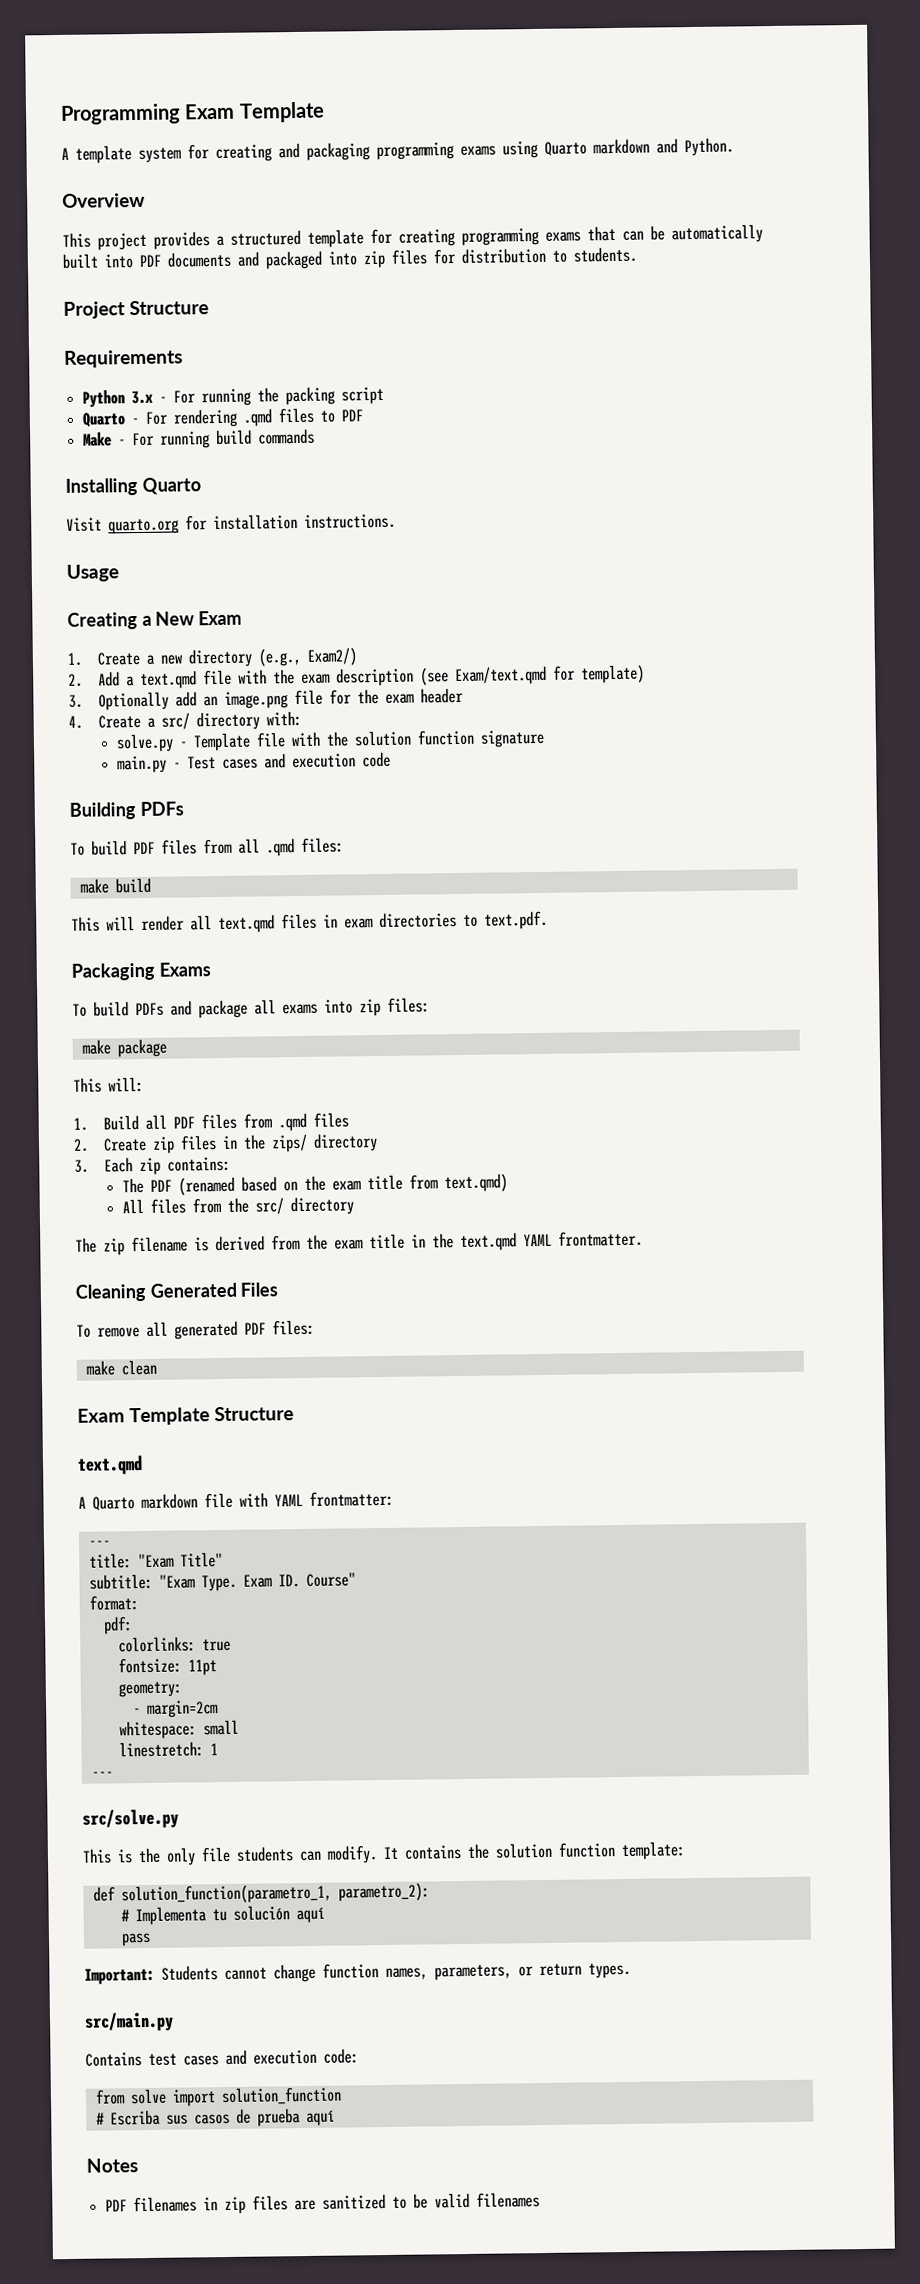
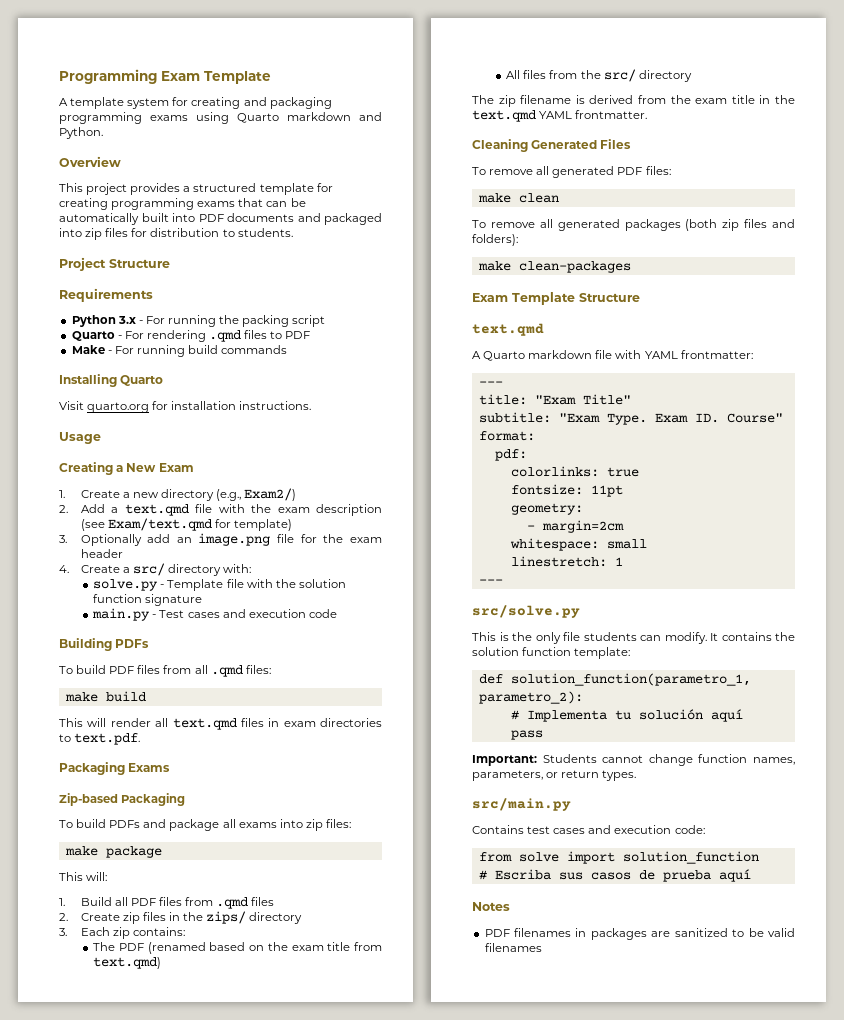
(211, 969) none -> [59,793,186,806] // Zip-based Packaging
(157, 1367) none -> [472,219,795,231] [472,234,518,246] [477,261,631,273] // To remove all generated packages (both zip files and folders): // make clean-packages
[224,2195,289,2215] zip files -> [590,928,647,940] packages

